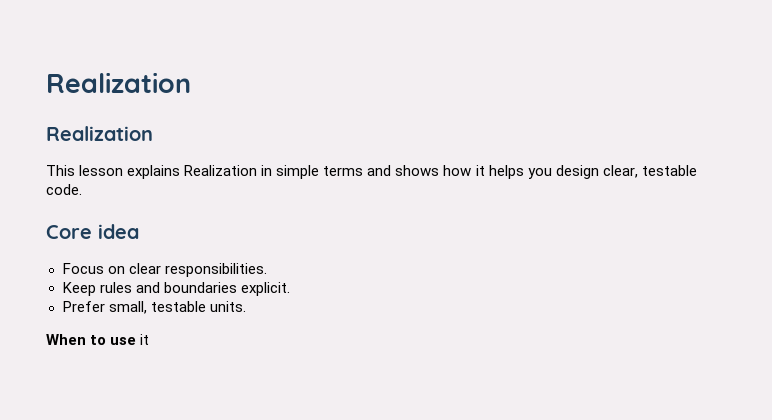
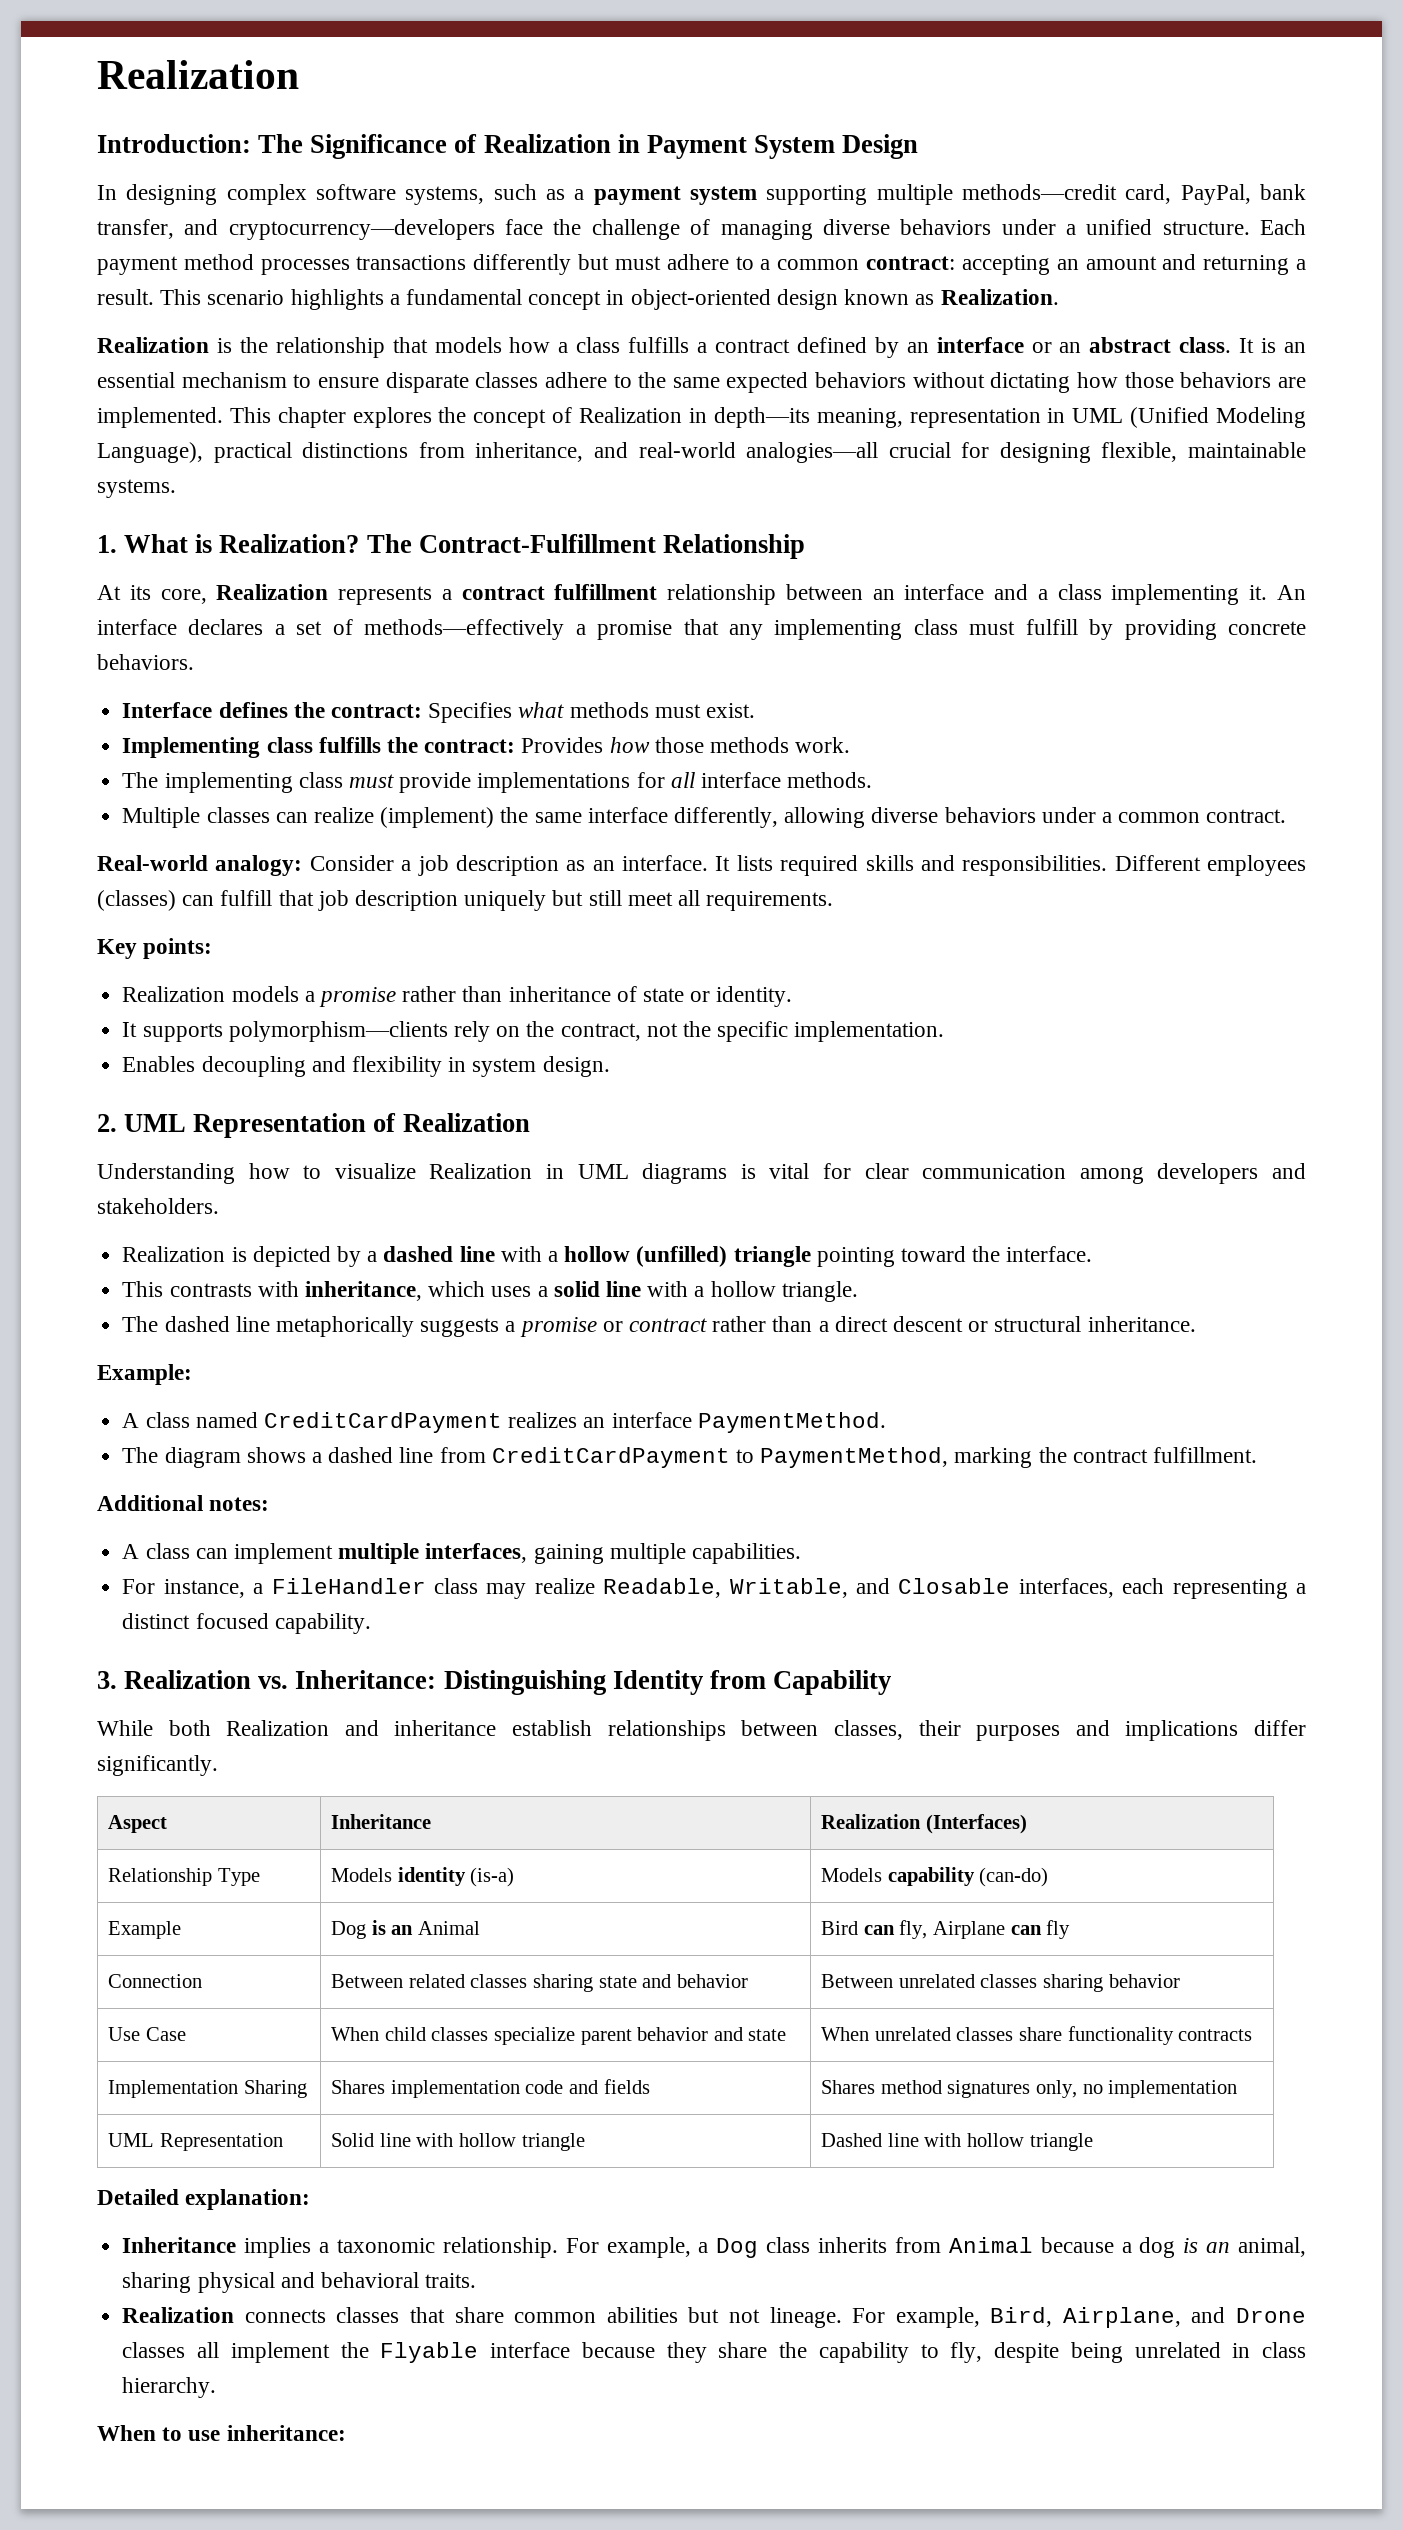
[46,72,191,93] [46,126,153,141] [46,165,697,179] [46,184,82,195] [46,224,139,239] [62,263,267,277] [62,282,290,296] [62,301,246,314] Realization // Realization // This lesson explains Realization in simple terms and shows how it helps you design clear, testable code. // Core idea // Focus on clear responsibilities. // Keep rules and boundaries explicit. // Prefer small, testable units. -> [97,60,299,89] [97,134,919,159] [97,184,1306,205] [97,219,1307,240] [97,254,1307,275] [97,289,1059,310] [97,337,1306,358] [97,372,1306,393] [97,407,1306,428] [97,442,1307,463] [97,479,176,498] [97,534,805,559] [97,584,1306,605] [97,619,1306,640] [97,654,194,670] [122,702,755,723] [122,737,851,758] [122,772,873,793] [122,807,1287,828] [97,855,1306,876] [97,890,834,911] [97,938,213,959] [122,986,793,1007] [122,1021,945,1042] [122,1056,610,1077] [97,1113,530,1138] [97,1163,1306,1184] [97,1198,219,1214] [122,1246,1093,1267] [122,1281,858,1302] [122,1316,1196,1337] [97,1364,192,1385] [122,1412,886,1433] [122,1447,1258,1468] [97,1495,270,1511] [122,1543,801,1564] [122,1578,1306,1599] [122,1613,371,1634] [97,1670,892,1695] [97,1720,1306,1741] [97,1755,218,1776] [108,1815,168,1833] [331,1814,432,1829] [821,1814,1027,1834] [108,1868,260,1886] [331,1867,515,1887] [821,1867,1049,1887] [108,1921,182,1939] [331,1920,480,1939] [821,1920,1071,1939] [108,1974,203,1988] [331,1974,748,1992] [821,1974,1180,1992] [108,2027,186,2041] [331,2027,787,2045] [821,2026,1253,2045] [108,2080,307,2098] [331,2079,650,2098] [821,2080,1238,2098] [108,2133,283,2151] [331,2133,585,2151] [821,2133,1093,2151] [97,2189,311,2210] [122,2237,1307,2258] [122,2272,477,2293] [122,2307,1306,2328] [122,2342,1306,2363] [122,2377,217,2398] Realization // Introduction: The Significance of Realization in Payment System Design // In designing complex software systems, such as a payment system supporting multiple methods—credit card, PayPal, bank transfer, and cryptocurrency—developers face the challenge of managing diverse behaviors under a unified structure. Each payment method processes transactions differently but must adhere to a common contract: accepting an amount and returning a result. This scenario highlights a fundamental concept in object-oriented design known as Realization. // Realization is the relationship that models how a class fulfills a contract defined by an interface or an abstract class. It is an essential mechanism to ensure disparate classes adhere to the same expected behaviors without dictating how those behaviors are implemented. This chapter explores the concept of Realization in depth—its meaning, representation in UML (Unified Modeling Language), practical distinctions from inheritance, and real-world analogies—all crucial for designing flexible, maintainable systems. // 1. What is Realization? The Contract-Fulfillment Relationship // At its core, Realization represents a contract fulfillment relationship between an interface and a class implementing it. An interface declares a set of methods—effectively a promise that any implementing class must fulfill by providing concrete behaviors. // Interface defines the contract: Specifies what methods must exist. // Implementing class fulfills the contract: Provides how those methods work. // The implementing class must provide implementations for all interface methods. // Multiple classes can realize (implement) the same interface differently, allowing diverse behaviors under a common contract. // Real-world analogy: Consider a job description as an interface. It lists required skills and responsibilities. Different employees (classes) can fulfill that job description uniquely but still meet all requirements. // Key points: // Realization models a promise rather than inheritance of state or identity. // It supports polymorphism—clients rely on the contract, not the specific implementation. // Enables decoupling and flexibility in system design. // 2. UML Representation of Realization // Understanding how to visualize Realization in UML diagrams is vital for clear communication among developers and stakeholders. // Realization is depicted by a dashed line with a hollow (unfilled) triangle pointing toward the interface. // This contrasts with inheritance, which uses a solid line with a hollow triangle. // The dashed line metaphorically suggests a promise or contract rather than a direct descent or structural inheritance. // Example: // A class named CreditCardPayment realizes an interface PaymentMethod. // The diagram shows a dashed line from CreditCardPayment to PaymentMethod, marking the contract fulfillment. // Additional notes: // A class can implement multiple interfaces, gaining multiple capabilities. // For instance, a FileHandler class may realize Readable, Writable, and Closable interfaces, each representing a distinct focused capability. // 3. Realization vs. Inheritance: Distinguishing Identity from Capability // While both Realization and inheritance establish relationships between classes, their purposes and implications differ significantly. // Aspect | Inheritance | Realization (Interfaces) // Relationship Type | Models identity (is-a) | Models capability (can-do) // Example | Dog is an Animal | Bird can fly, Airplane can fly // Connection | Between related classes sharing state and behavior | Between unrelated classes sharing behavior // Use Case | When child classes specialize parent behavior and state | When unrelated classes share functionality contracts // Implementation Sharing | Shares implementation code and fields | Shares method signatures only, no implementation // UML Representation | Solid line with hollow triangle | Dashed line with hollow triangle // Detailed explanation: // Inheritance implies a taxonomic relationship. For example, a Dog class inherits from Animal because a dog is an animal, sharing physical and behavioral traits. // Realization connects classes that share common abilities but not lineage. For example, Bird, Airplane, and Drone classes all implement the Flyable interface because they share the capability to fly, despite being unrelated in class hierarchy.
[140,334,150,345] it -> [226,2425,346,2441] inheritance:

